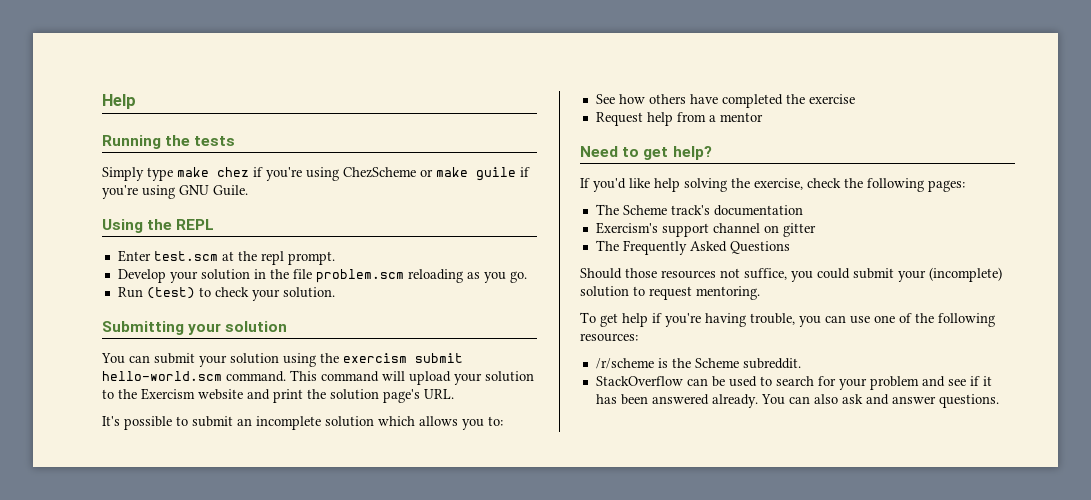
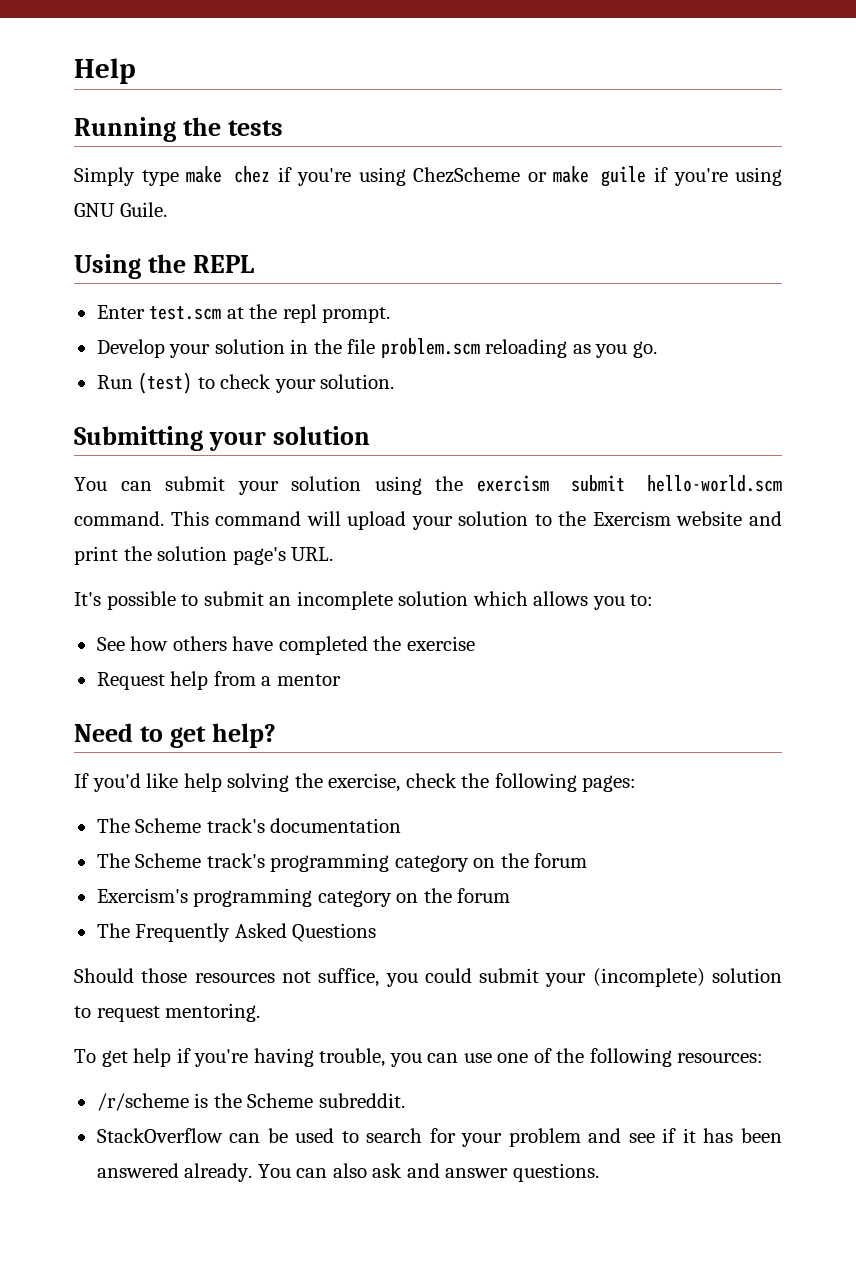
[595,222,816,237] Exercism's support channel on gitter -> [96,853,588,872] [96,888,511,907] The Scheme track's programming category on the forum // Exercism's programming category on the forum

